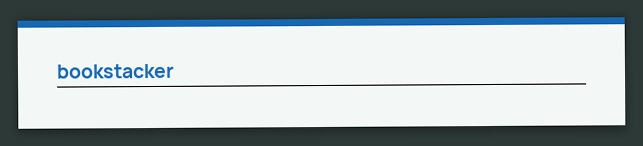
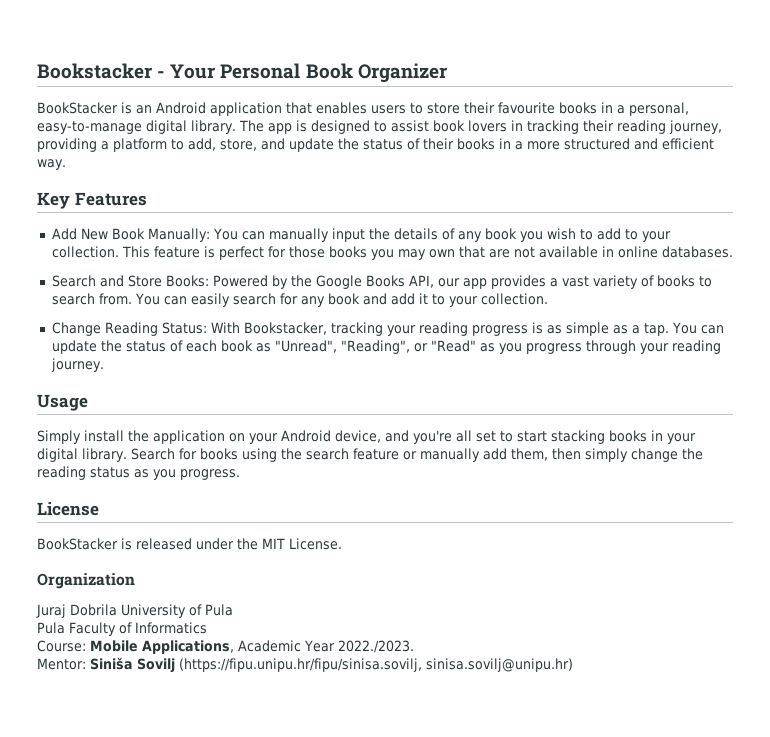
[56,63,175,79] bookstacker -> [37,63,447,83] [37,102,689,116] [37,120,722,134] [37,138,714,152] [37,159,66,170] [37,192,147,209] [51,228,671,242] [51,246,733,260] [51,275,712,289] [51,293,548,307] [51,322,724,336] [51,340,721,354] [50,358,104,372] [37,394,88,411] [37,430,696,444] [37,448,703,462] [37,466,240,480] [37,502,99,516] [37,538,342,550] [37,573,135,589] [36,604,233,618] [37,622,207,636] [37,640,414,654] [37,657,573,673] Bookstacker - Your Personal Book Organizer // BookStacker is an Android application that enables users to store their favourite books in a personal, easy-to-manage digital library. The app is designed to assist book lovers in tracking their reading journey, providing a platform to add, store, and update the status of their books in a more structured and efficient way. // Key Features // Add New Book Manually: You can manually input the details of any book you wish to add to your collection. This feature is perfect for those books you may own that are not available in online databases. // Search and Store Books: Powered by the Google Books API, our app provides a vast variety of books to search from. You can easily search for any book and add it to your collection. // Change Reading Status: With Bookstacker, tracking your reading progress is as simple as a tap. You can update the status of each book as "Unread", "Reading", or "Read" as you progress through your reading journey. // Usage // Simply install the application on your Android device, and you're all set to start stacking books in your digital library. Search for books using the search feature or manually add them, then simply change the reading status as you progress. // License // BookStacker is released under the MIT License. // Organization // Juraj Dobrila University of Pula // Pula Faculty of Informatics // Course: Mobile Applications, Academic Year 2022./2023. // Mentor: Siniša Sovilj (https://fipu.unipu.hr/fipu/sinisa.sovilj, sinisa.sovilj@unipu.hr)

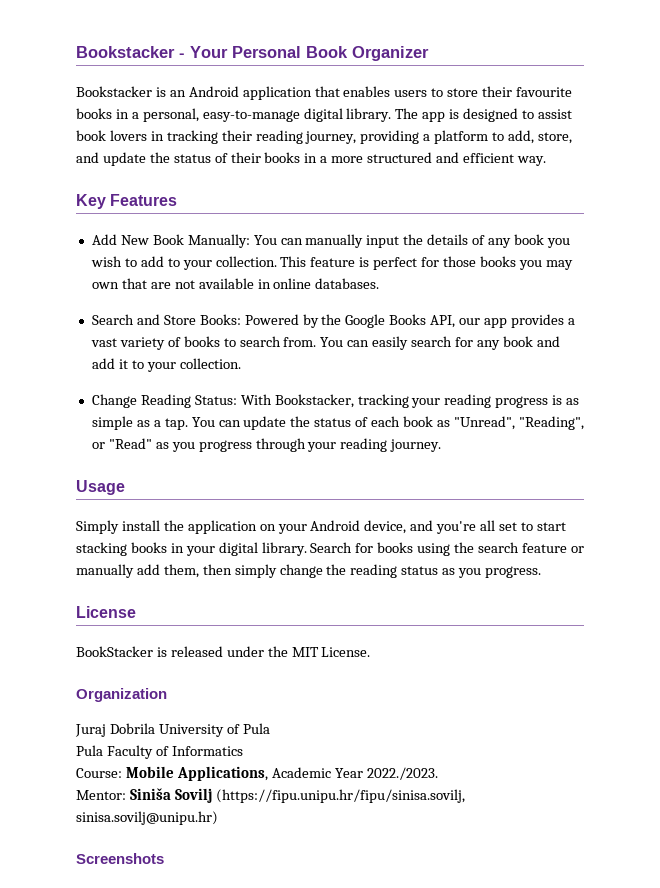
[37,102,118,114] BookStacker -> [76,86,152,97] Bookstacker
(573, 665) none -> [76,853,164,864] // Screenshots

